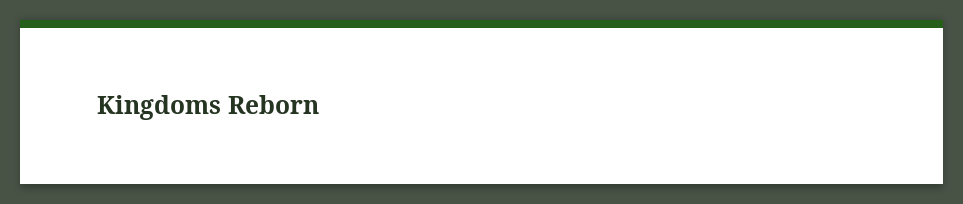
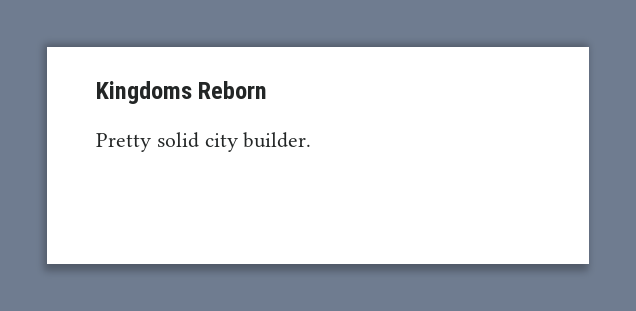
(319, 104) none -> [96,132,312,152] // Pretty solid city builder.

